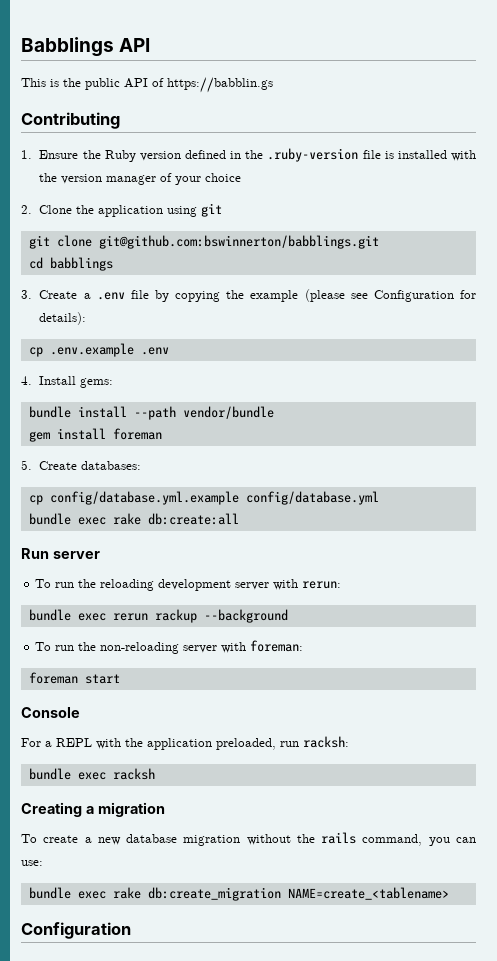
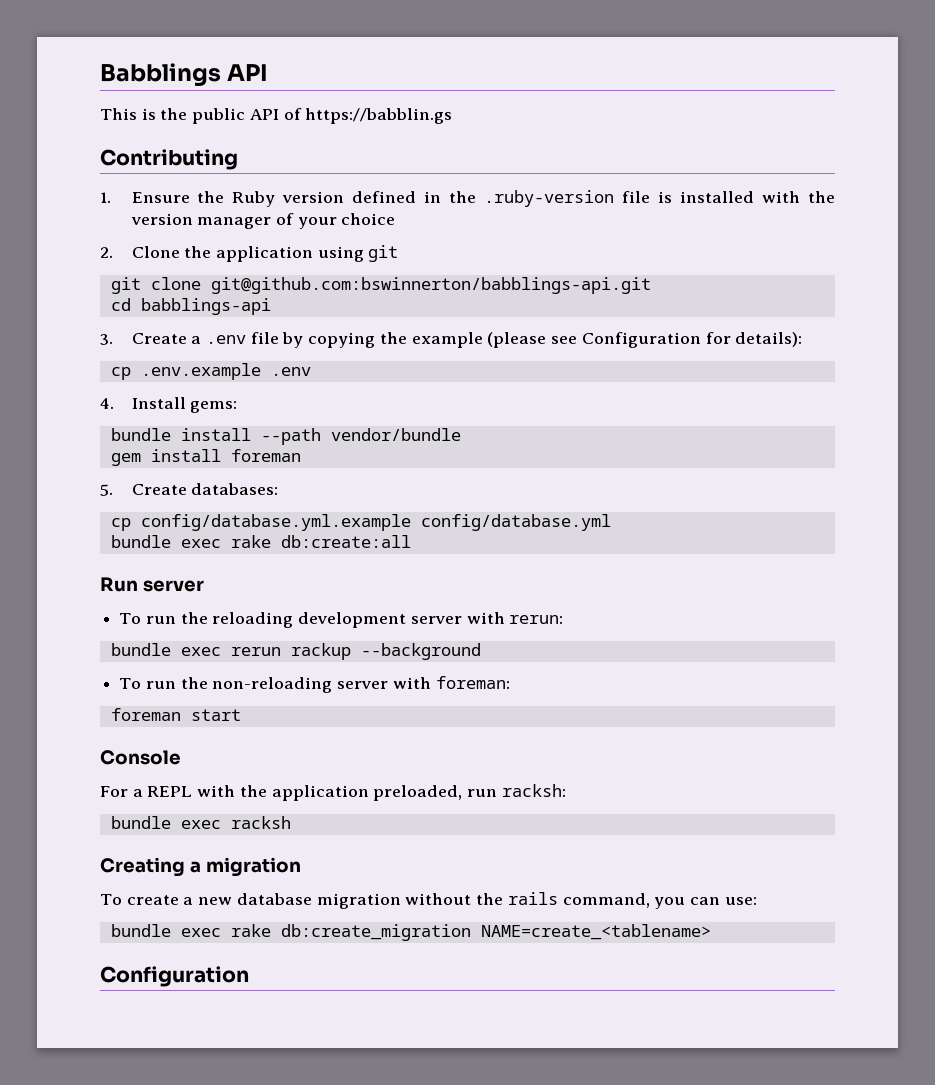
[98,235,379,249] git@github.com:bswinnerton/babblings.git -> [210,277,651,294] git@github.com:bswinnerton/babblings-api.git
[49,257,113,271] babblings -> [140,298,271,315] babblings-api

